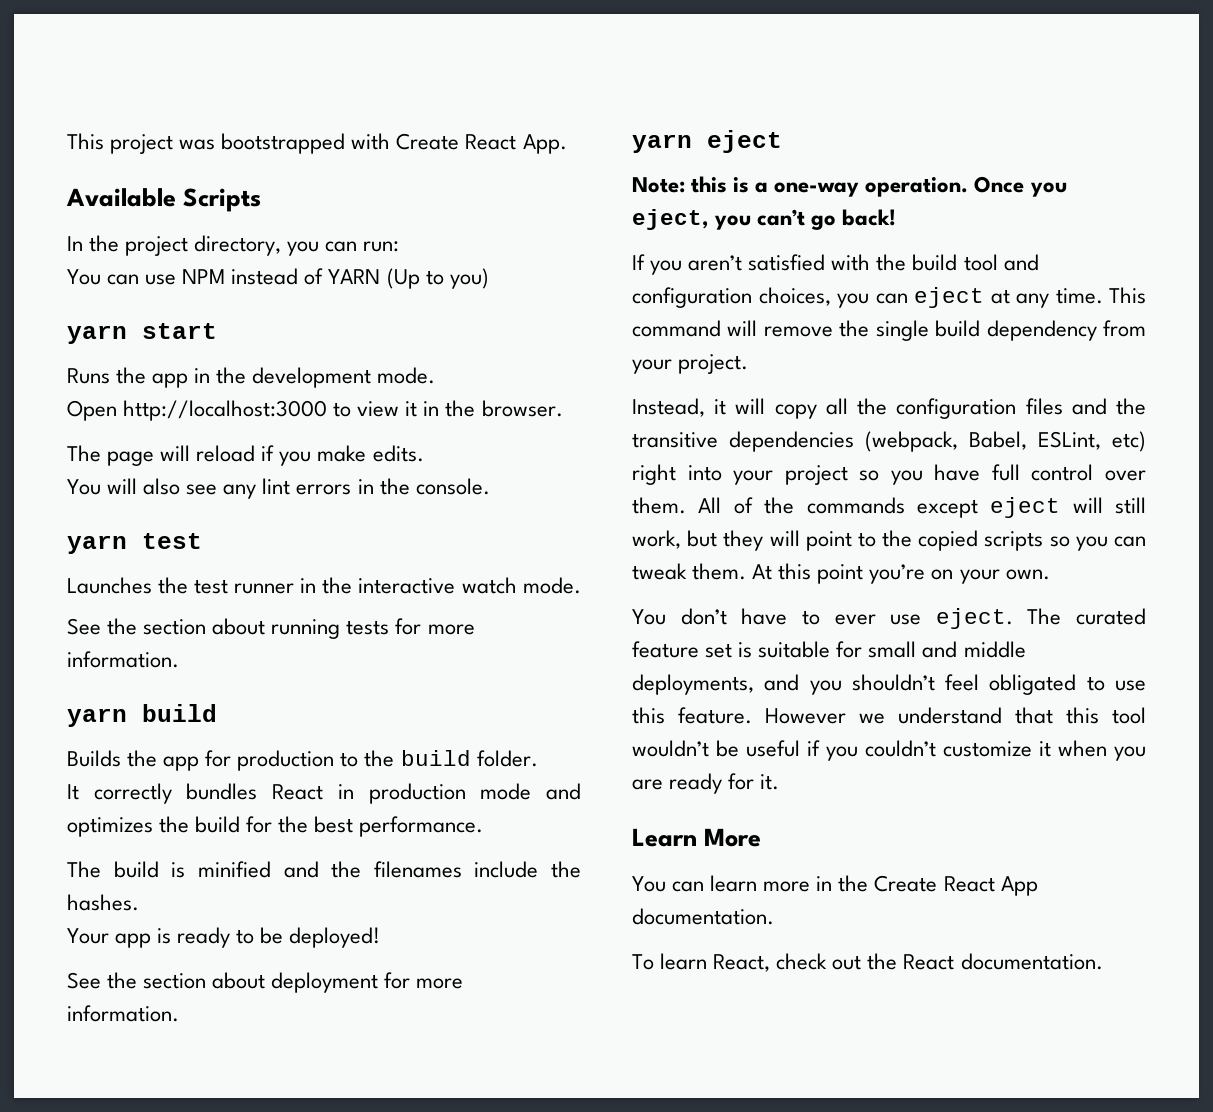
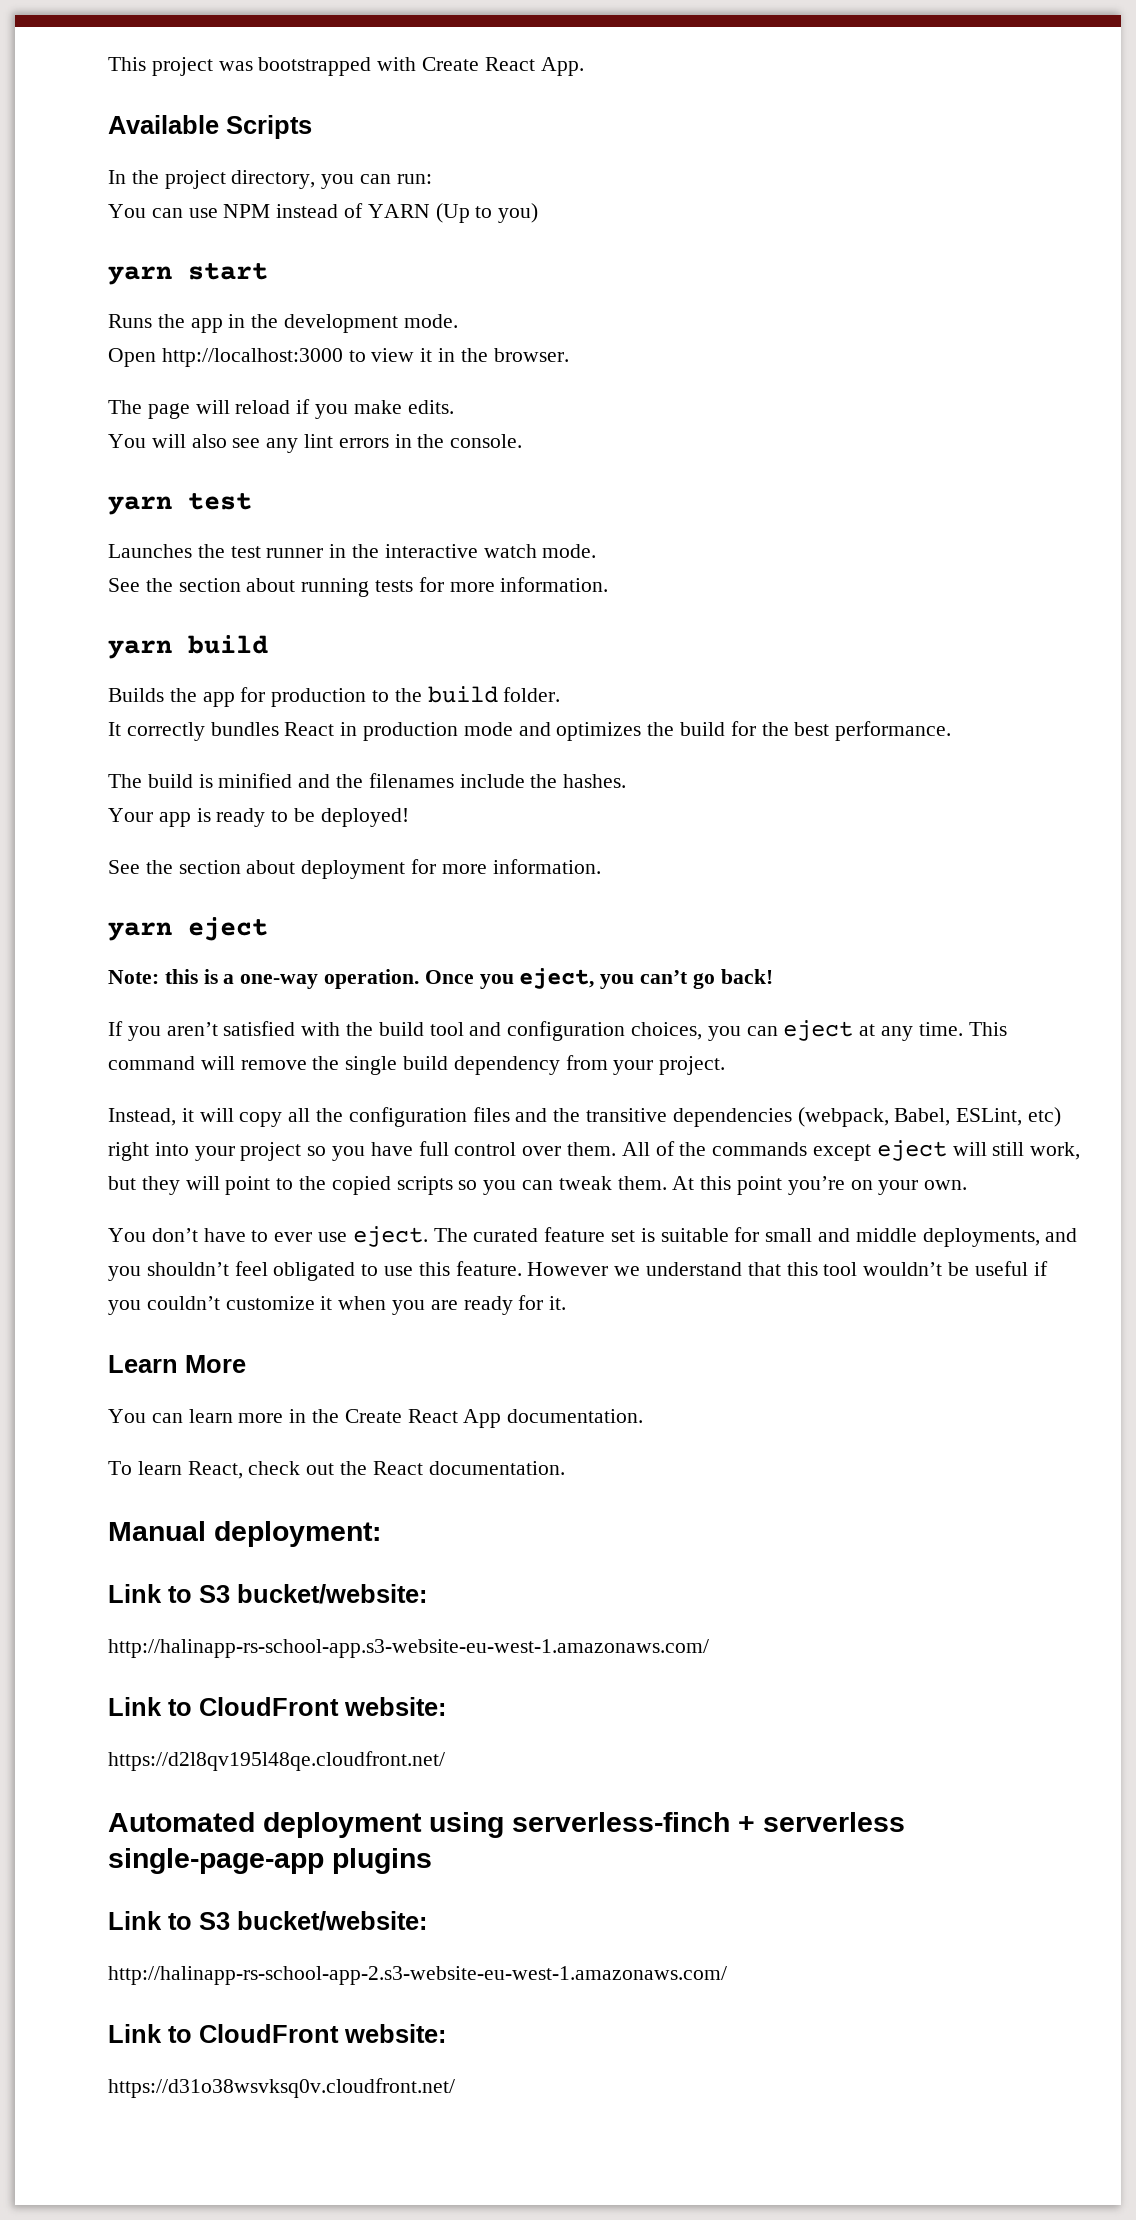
(1103, 961) none -> [108,1521,381,1547] [108,1584,427,1604] [108,1639,709,1658] [108,1697,446,1716] [108,1751,445,1771] [108,1812,905,1838] [108,1848,432,1874] [108,1911,427,1931] [108,1966,727,1985] [108,2024,446,2043] [108,2078,455,2098] // Manual deployment: // Link to S3 bucket/website: // http://halinapp-rs-school-app.s3-website-eu-west-1.amazonaws.com/ // Link to CloudFront website: // https://d2l8qv195l48qe.cloudfront.net/ // Automated deployment using serverless-finch + serverless single-page-app plugins // Link to S3 bucket/website: // http://halinapp-rs-school-app-2.s3-website-eu-west-1.amazonaws.com/ // Link to CloudFront website: // https://d31o38wsvksq0v.cloudfront.net/

